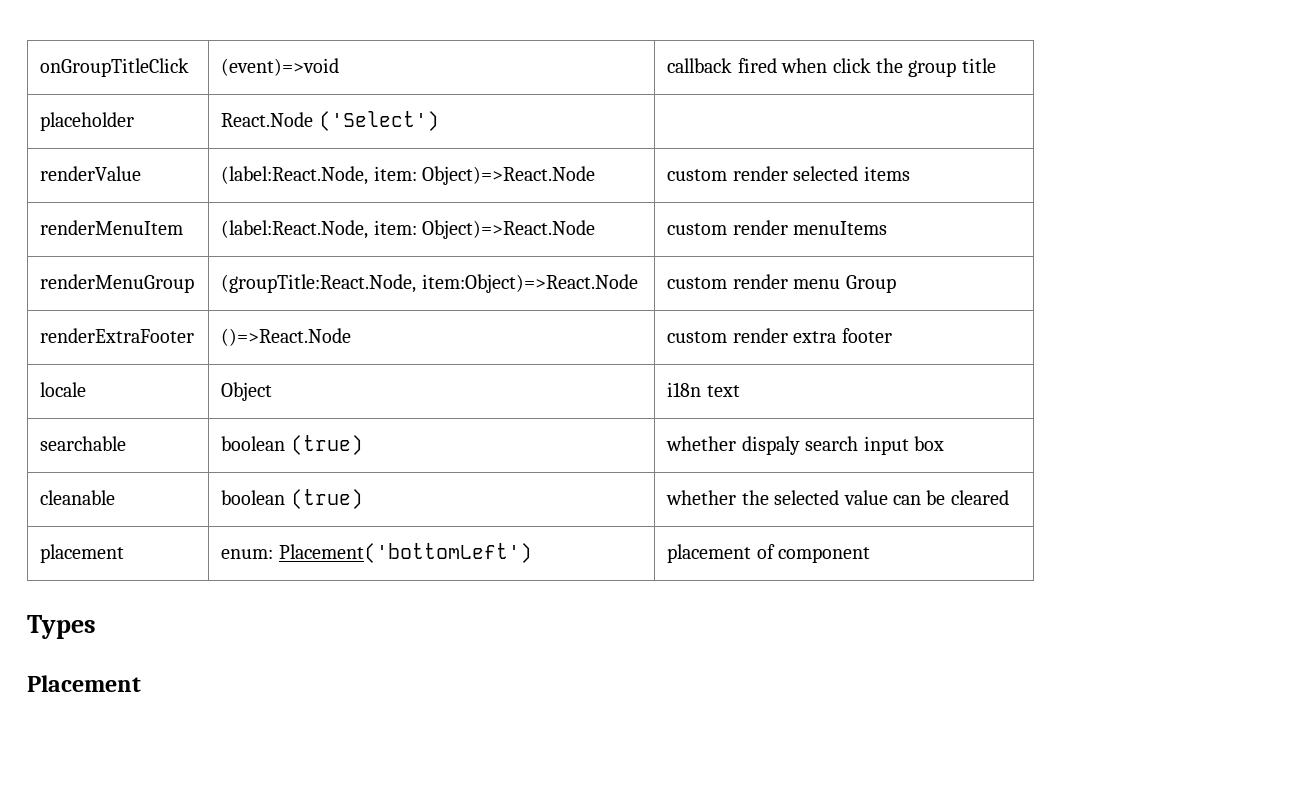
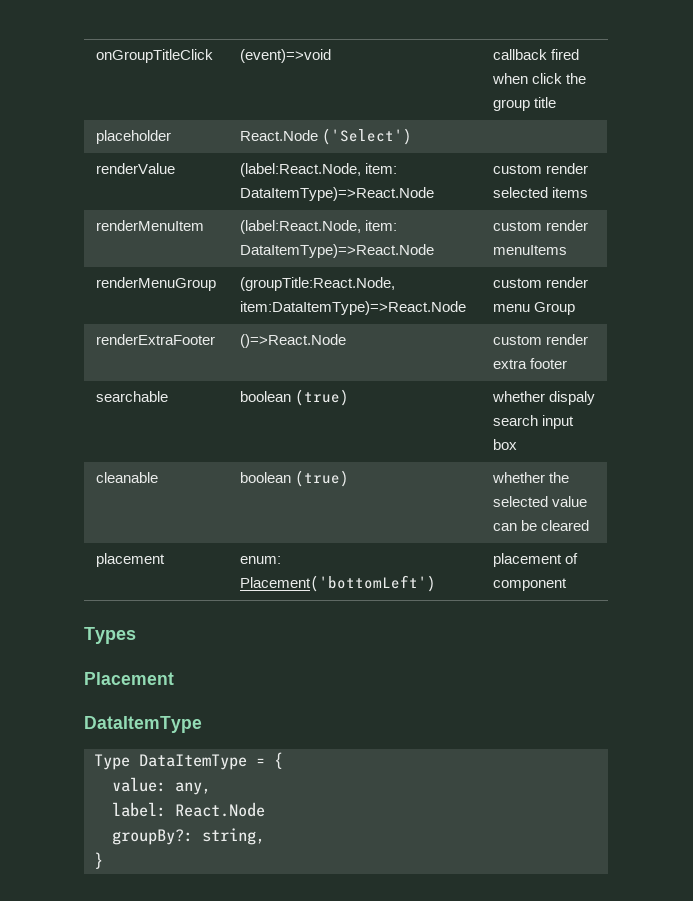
[422,166,596,185] Object)=>React.Node -> [239,187,434,201] DataItemType)=>React.Node
[422,220,596,239] Object)=>React.Node -> [239,244,434,258] DataItemType)=>React.Node
[421,274,638,293] item:Object)=>React.Node -> [239,301,466,315] item:DataItemType)=>React.Node
[40,382,87,397] [221,382,273,401] [667,382,740,397] // locale | Object | i18n text -> (567, 363) none
(141, 683) none -> [84,716,202,733] [93,752,283,770] [111,777,211,795] [111,802,265,817] [111,828,265,845] [93,852,103,869] // DataItemType // Type DataItemType = { // value: any, // label: React.Node // groupBy?: string, // }

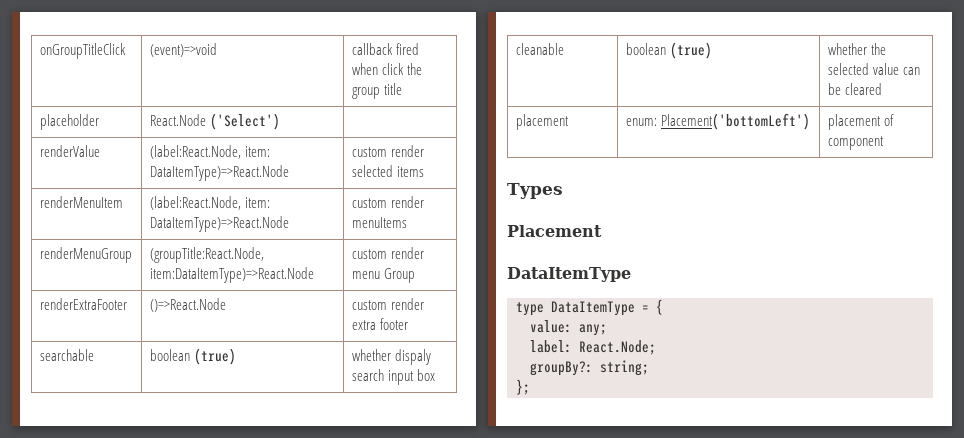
[93,754,130,770] Type -> [516,302,544,316] type
[174,782,211,795] any, -> [579,324,607,336] any;
[174,802,265,817] React.Node -> [579,340,656,355] React.Node;
[201,828,265,845] [93,852,103,869] string, // } -> [600,360,649,376] [516,379,530,395] string; // };

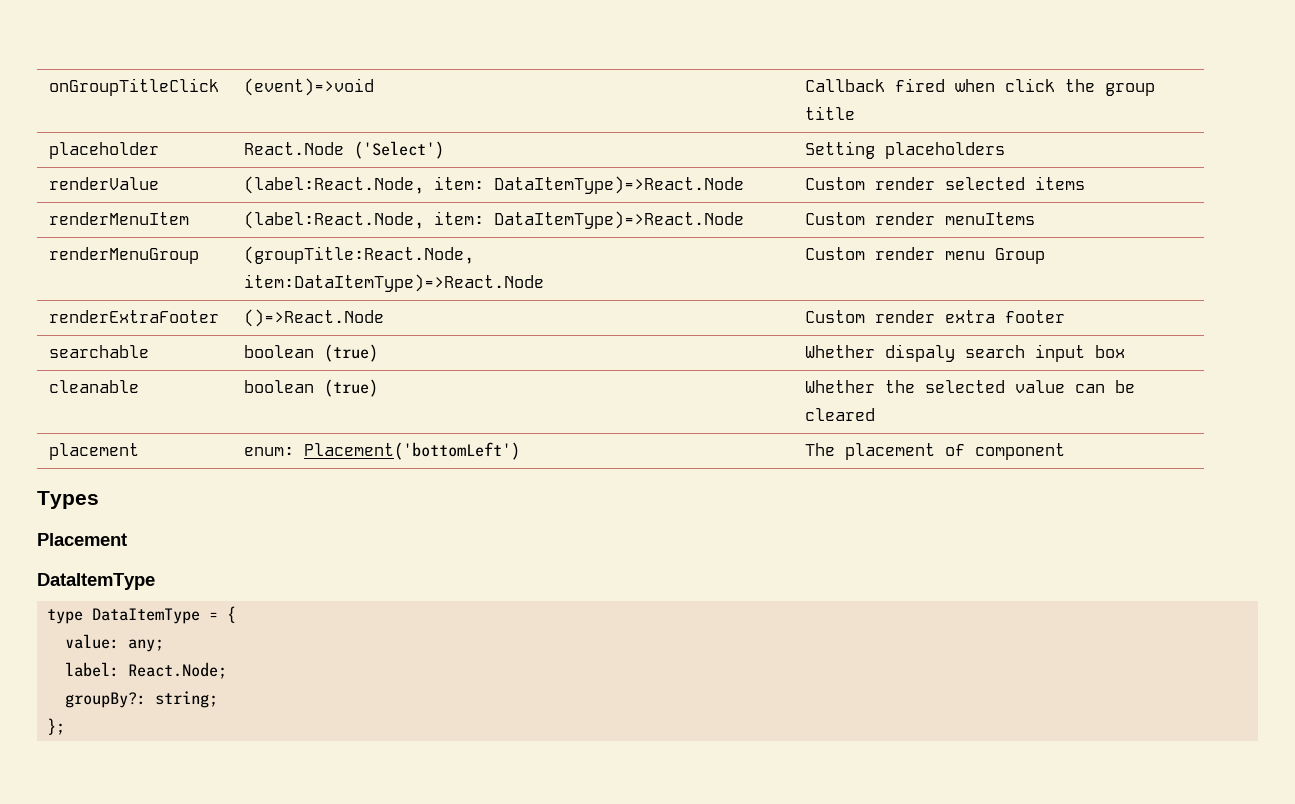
[351,43,393,55] callback -> [805,79,886,92] Callback
(280, 121) none -> [805,141,1006,159] Setting placeholders
[351,147,387,157] custom -> [805,177,866,190] Custom
[351,198,387,208] custom -> [805,212,866,225] Custom
[351,249,387,259] custom -> [805,247,866,260] Custom
[351,300,387,310] custom -> [805,310,866,323] Custom
[351,349,391,361] whether -> [805,345,876,358] Whether
[827,43,867,55] whether -> [805,380,876,393] Whether
(810, 121) none -> [805,443,836,456] The

